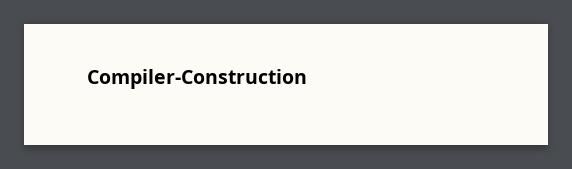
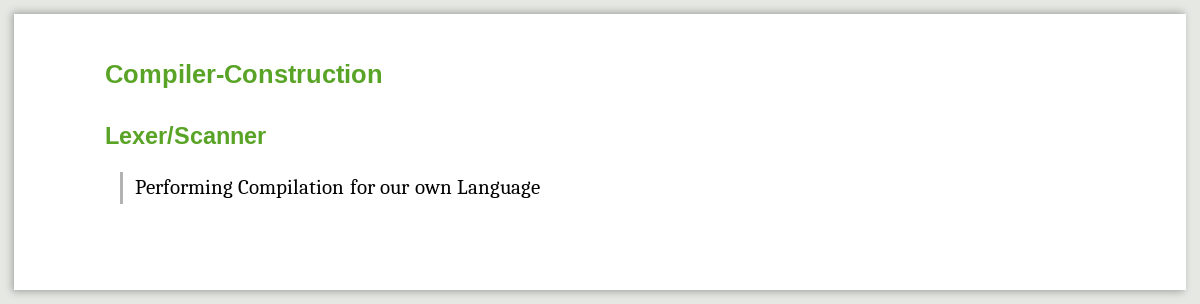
(307, 79) none -> [105,126,266,144] [134,179,541,198] // Lexer/Scanner // Performing Compilation for our own Language

